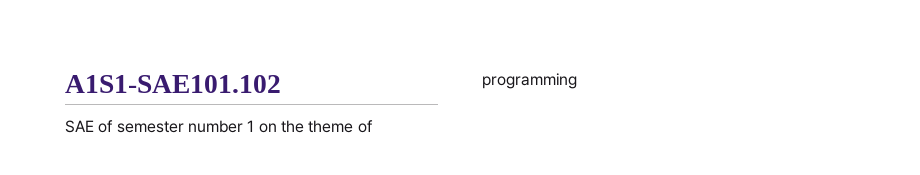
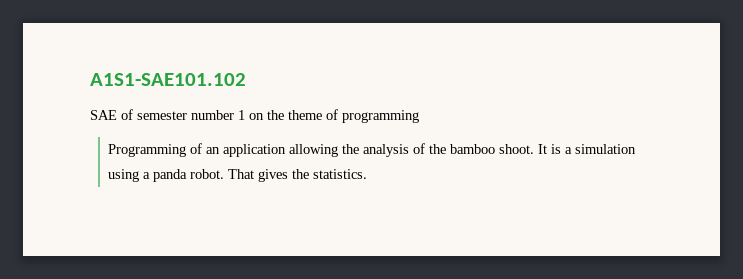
(577, 81) none -> [108,143,637,157] [108,169,368,182] // Programming of an application allowing the analysis of the bamboo shoot. It is a simulation using a panda robot. That gives the statistics.

